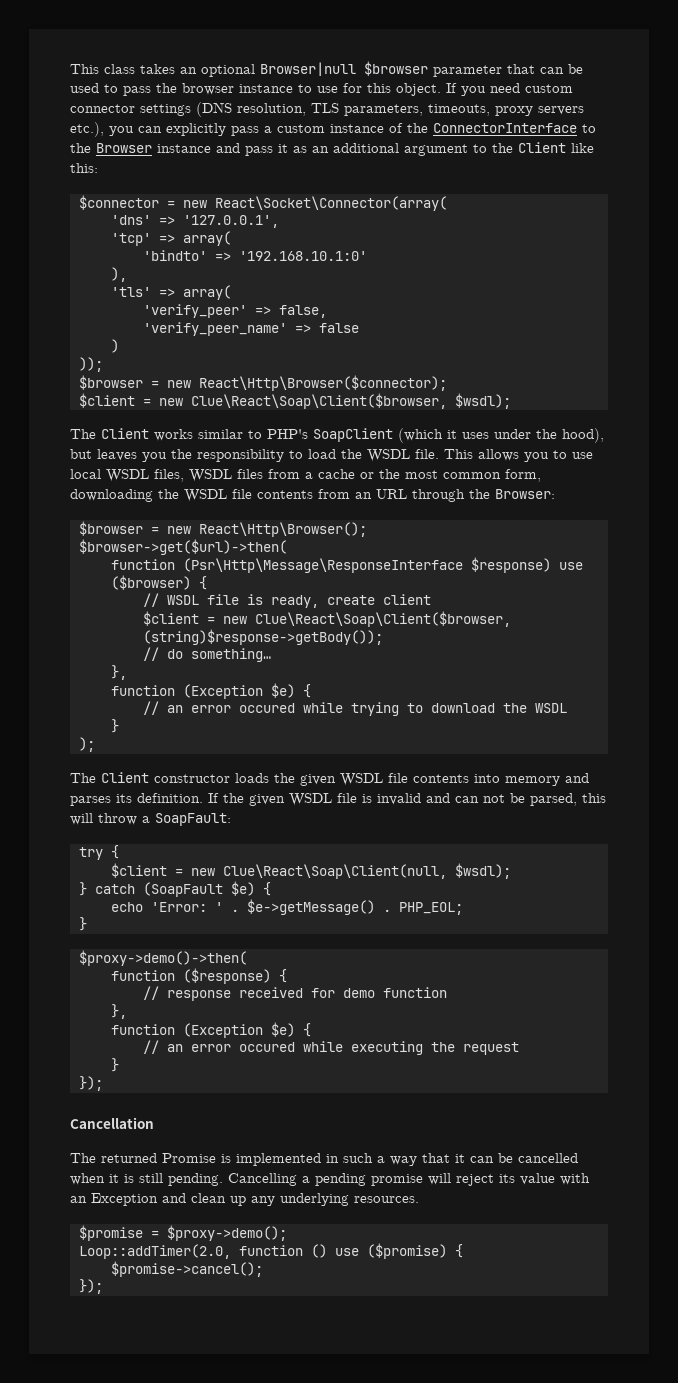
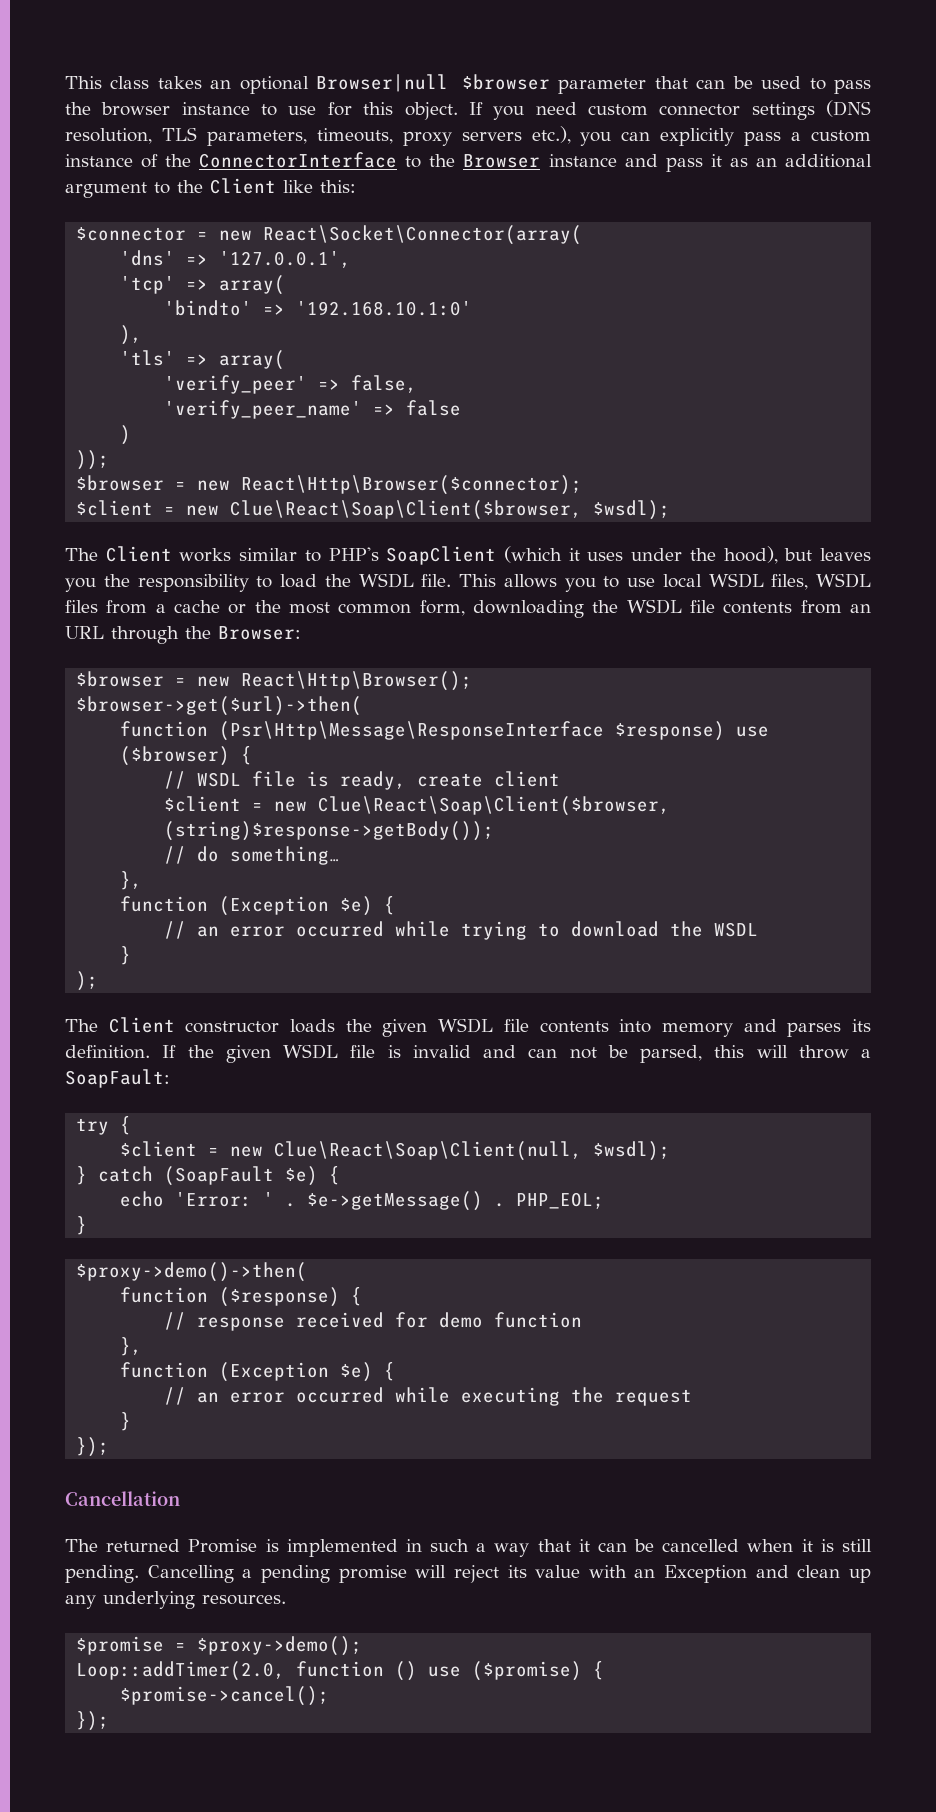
[238,703,295,713] occured -> [296,921,385,937] occurred
[238,1042,295,1052] occured -> [296,1387,385,1403] occurred

